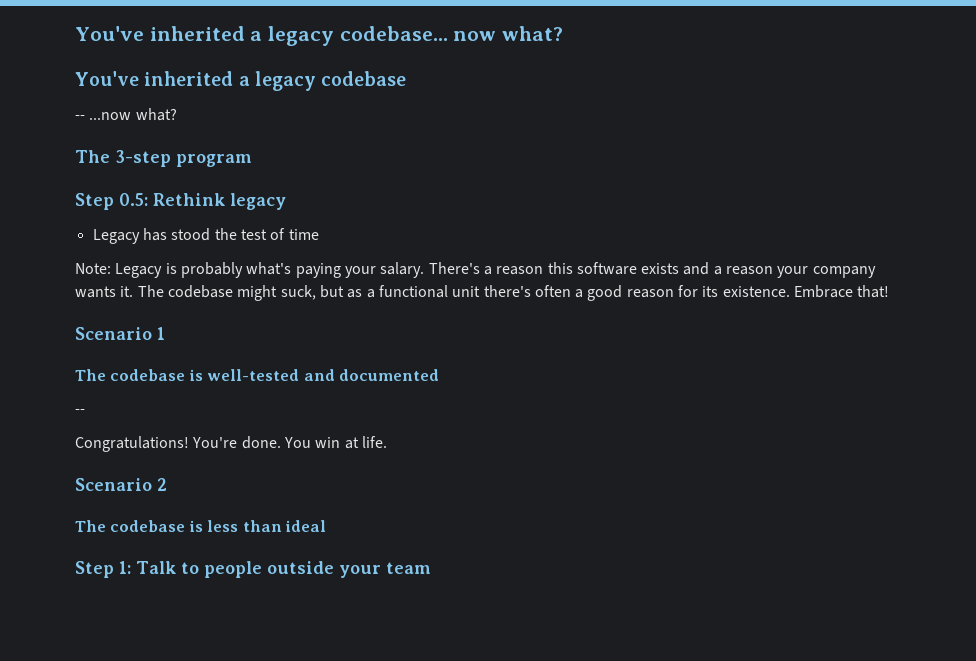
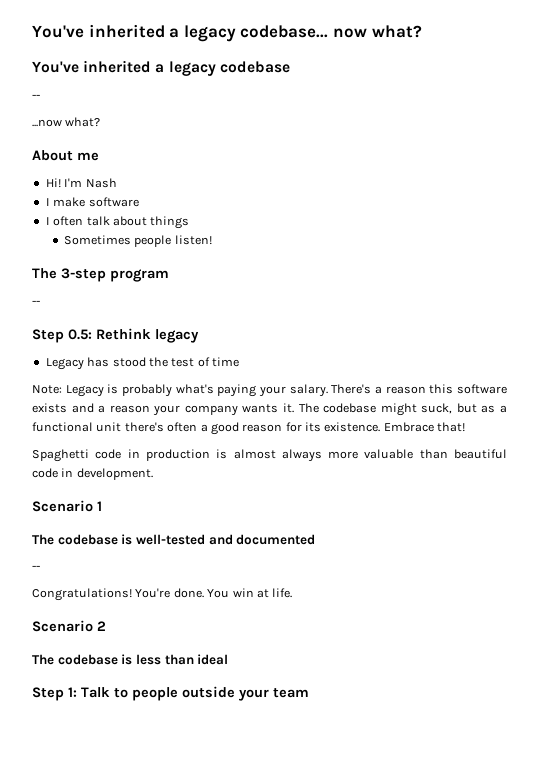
(85, 117) none -> (40, 96) //
(177, 114) none -> [32,150,99,161] [45,178,117,188] [45,197,139,207] [45,216,190,229] [63,235,212,247] // About me // Hi! I'm Nash // I make software // I often talk about things // Sometimes people listen!
(252, 160) none -> [32,300,40,305] // --
(890, 291) none -> [32,449,508,462] [32,468,153,480] // Spaghetti code in production is almost always more valuable than beautiful code in development.

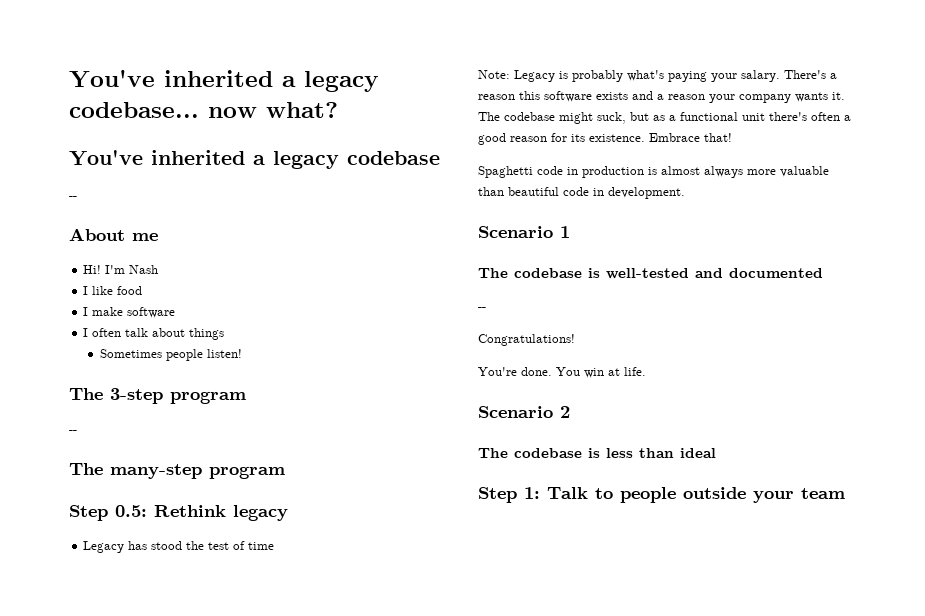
[32,117,101,127] // ...now what? -> (77, 197) none
(117, 183) none -> [83,286,143,295] // I like food
(40, 302) none -> [69,463,285,479] // The many-step program
(132, 594) none -> (575, 340) //

